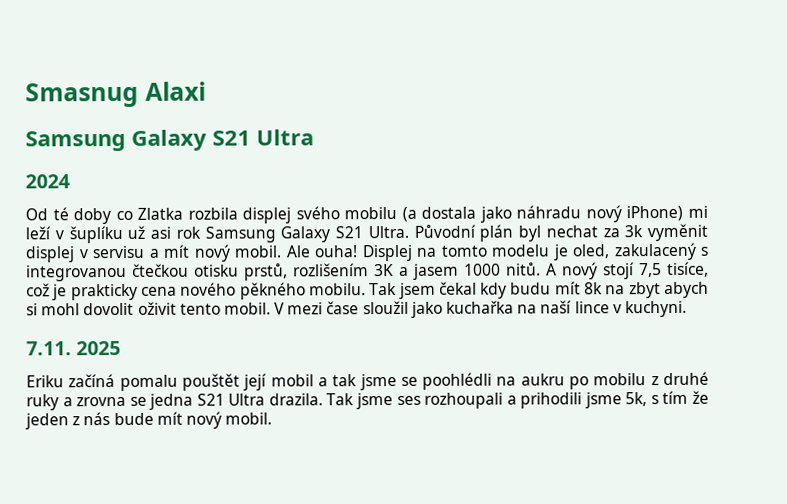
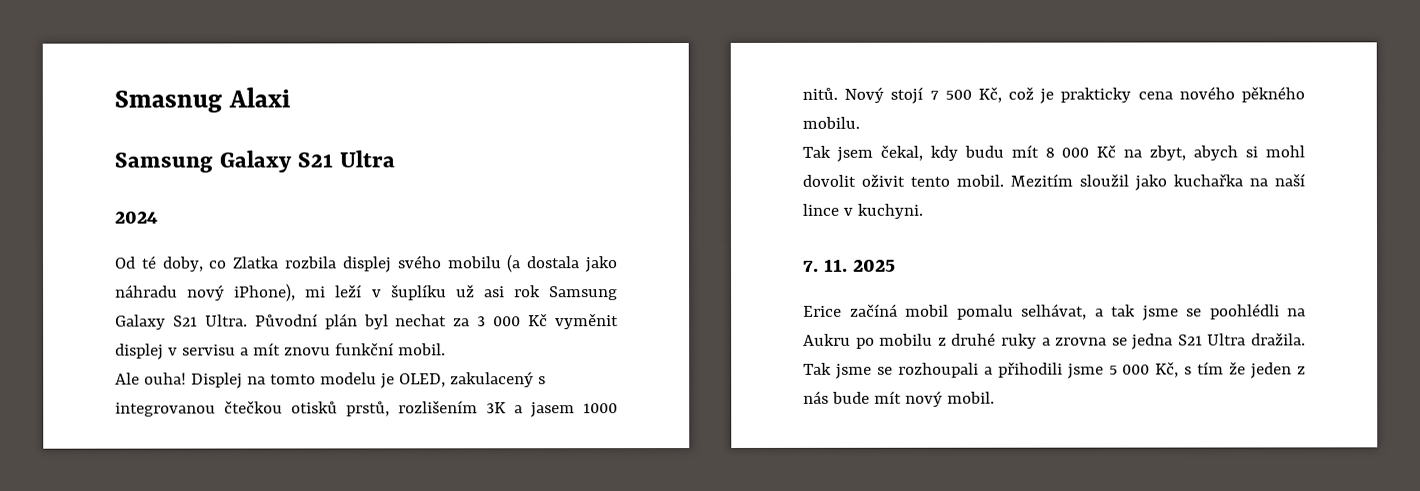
[73,208,112,225] doby -> [162,256,204,272] doby,
[626,205,684,222] iPhone) -> [234,283,297,302] iPhone),
[624,225,644,238] 3k -> [477,313,549,327] 3 000 Kč
[193,244,282,262] nový mobil. -> [283,342,446,356] znovu funkční mobil. //
[572,244,610,259] oled, -> [398,373,446,388] OLED,
[194,264,239,277] otisku -> [291,401,338,414] otisků
[546,261,709,280] A nový stojí 7,5 tisíce, -> [844,86,1002,104] Nový stojí 7 500 Kč,
(366, 289) none -> (860, 122) //
[438,281,477,295] čekal -> [879,144,923,161] čekal,
[584,282,661,299] 8k na zbyt -> [1044,144,1187,161] 8 000 Kč na zbyt,
[274,301,360,315] V mezi čase -> [1010,173,1073,187] Mezitím
[26,341,72,356] 7.11. -> [803,258,849,272] 7. 11.
[26,373,314,392] Eriku začíná pomalu pouštět její mobil -> [803,303,1087,320] Erice začíná mobil pomalu selhávat,
[520,373,565,386] aukru -> [803,333,851,346] Aukru
[268,393,323,406] drazila. -> [1251,332,1306,346] dražila.
[396,395,421,405] ses -> [876,366,893,375] se
[520,392,648,409] prihodili jsme 5k, -> [997,361,1180,379] přihodili jsme 5 000 Kč,

